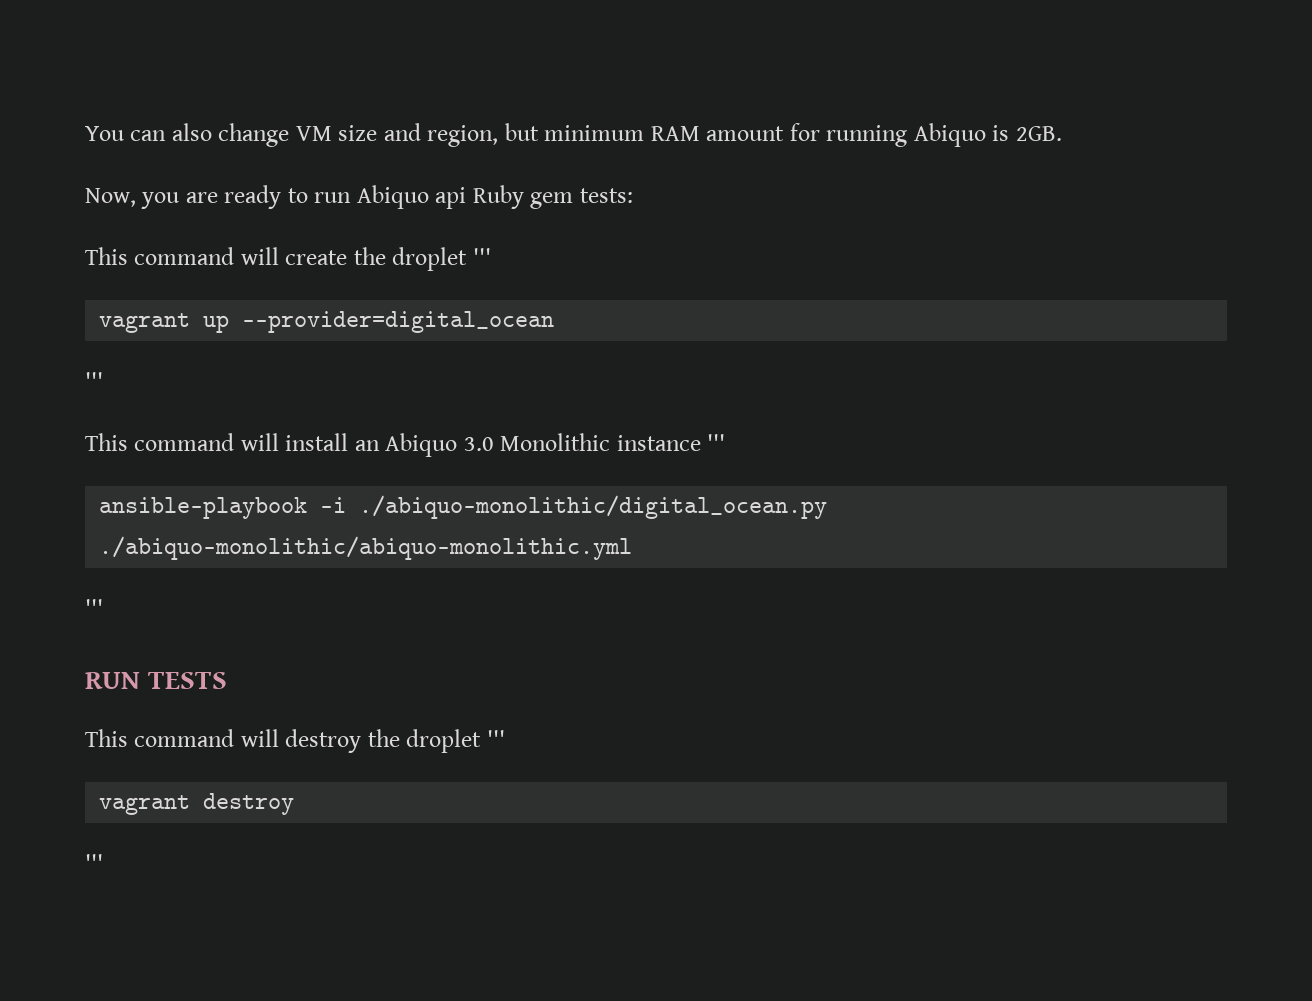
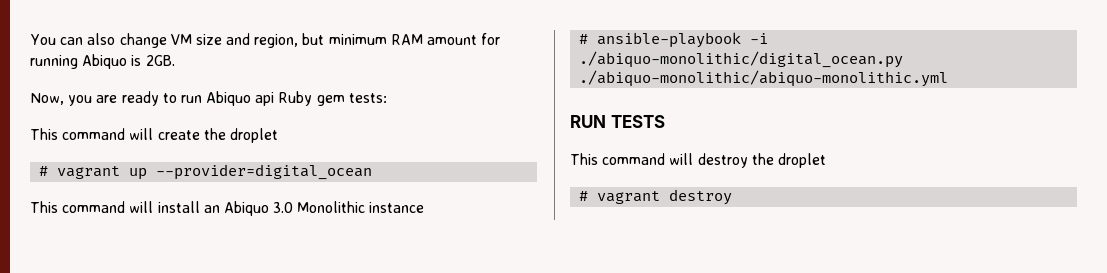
[472,248,491,265] ''' // -> [39,166,49,176] // #
[85,372,103,389] // ''' -> (373, 172) none
[707,434,726,451] ''' // -> [579,34,589,44] // #
[85,599,103,616] // ''' -> (949, 78) none
[486,730,505,747] ''' // -> [579,191,589,201] // #
[85,854,103,871] // ''' -> (733, 197) none

